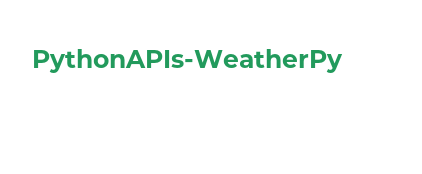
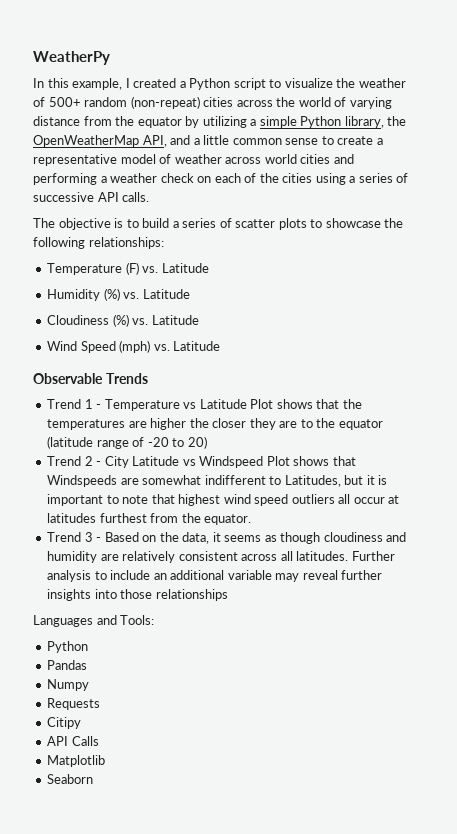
[32,49,343,73] PythonAPIs-WeatherPy -> [33,51,110,65] [33,78,406,90] [33,96,392,109] [33,116,407,128] [33,135,383,147] [33,154,354,166] [33,173,409,185] [33,192,150,202] [33,218,404,230] [33,237,164,249] [47,262,209,275] [47,288,190,301] [47,314,199,327] [47,340,221,353] [33,373,148,384] [47,399,362,411] [47,418,383,430] [47,436,207,449] [47,456,356,468] [47,475,388,487] [47,494,400,506] [47,513,252,525] [47,532,407,544] [47,551,395,563] [47,570,383,582] [47,589,228,601] [33,615,155,627] [47,641,89,653] [47,660,88,670] [47,679,90,691] [47,698,101,710] [47,717,82,729] [47,736,99,746] [47,755,106,767] [47,774,94,784] WeatherPy // In this example, I created a Python script to visualize the weather of 500+ random (non-repeat) cities across the world of varying distance from the equator by utilizing a simple Python library, the OpenWeatherMap API, and a little common sense to create a representative model of weather across world cities and performing a weather check on each of the cities using a series of successive API calls. // The objective is to build a series of scatter plots to showcase the following relationships: // Temperature (F) vs. Latitude // Humidity (%) vs. Latitude // Cloudiness (%) vs. Latitude // Wind Speed (mph) vs. Latitude // Observable Trends // Trend 1 - Temperature vs Latitude Plot shows that the temperatures are higher the closer they are to the equator (latitude range of -20 to 20) // Trend 2 - City Latitude vs Windspeed Plot shows that Windspeeds are somewhat indifferent to Latitudes, but it is important to note that highest wind speed outliers all occur at latitudes furthest from the equator. // Trend 3 - Based on the data, it seems as though cloudiness and humidity are relatively consistent across all latitudes. Further analysis to include an additional variable may reveal further insights into those relationships // Languages and Tools: // Python // Pandas // Numpy // Requests // Citipy // API Calls // Matplotlib // Seaborn

